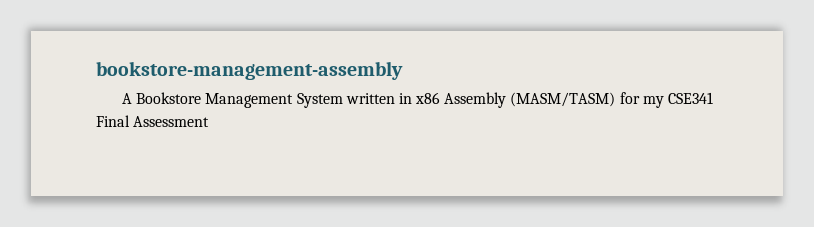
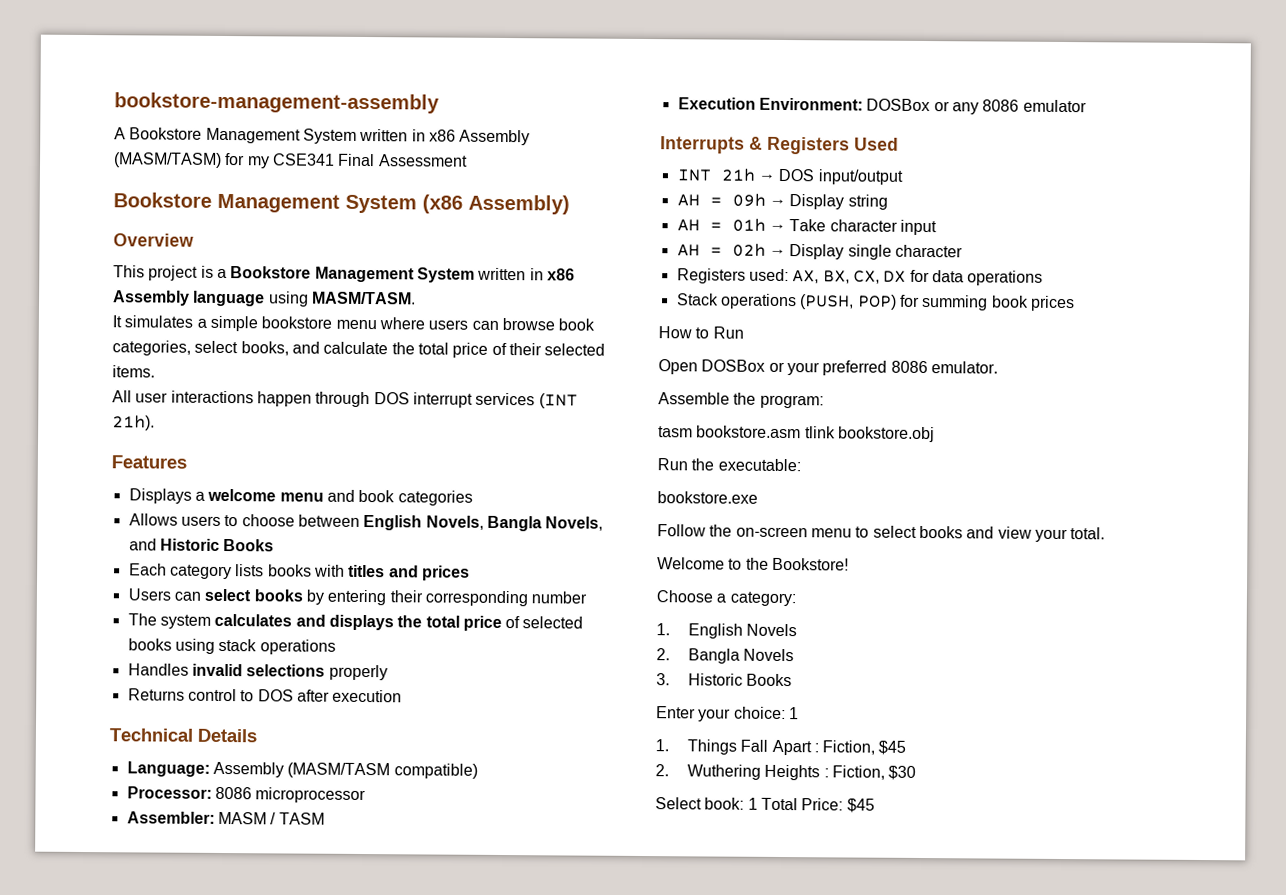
(210, 121) none -> [113,192,570,215] [113,233,194,247] [113,265,575,283] [113,290,416,307] [112,315,596,332] [112,340,606,358] [112,365,155,378] [112,390,578,409] [112,415,155,431] [111,455,187,469] [128,488,473,506] [128,513,604,532] [128,538,275,552] [128,563,470,581] [127,588,588,607] [127,613,584,631] [127,638,336,655] [127,663,388,681] [127,688,403,703] [109,728,257,743] [126,761,478,779] [126,786,367,804] [126,811,325,825] [677,97,1087,115] [660,136,899,155] [676,168,903,185] [676,193,888,210] [676,218,937,236] [676,243,963,260] [676,268,1044,286] [676,293,1075,312] [658,326,744,339] [658,359,998,376] [658,392,824,409] [658,425,935,443] [657,458,801,472] [657,491,758,504] [657,524,1106,543] [657,557,849,571] [656,590,796,607] [656,623,798,639] [656,648,795,664] [656,673,793,687] [656,706,799,722] [655,739,907,756] [655,764,917,781] [655,797,875,813] // Bookstore Management System (x86 Assembly) // Overview // This project is a Bookstore Management System written in x86 Assembly language using MASM/TASM. // It simulates a simple bookstore menu where users can browse book categories, select books, and calculate the total price of their selected items. // All user interactions happen through DOS interrupt services (INT 21h). // Features // Displays a welcome menu and book categories // Allows users to choose between English Novels, Bangla Novels, and Historic Books // Each category lists books with titles and prices // Users can select books by entering their corresponding number // The system calculates and displays the total price of selected books using stack operations // Handles invalid selections properly // Returns control to DOS after execution // Technical Details // Language: Assembly (MASM/TASM compatible) // Processor: 8086 microprocessor // Assembler: MASM / TASM // Execution Environment: DOSBox or any 8086 emulator // Interrupts & Registers Used // INT 21h → DOS input/output // AH = 09h → Display string // AH = 01h → Take character input // AH = 02h → Display single character // Registers used: AX, BX, CX, DX for data operations // Stack operations (PUSH, POP) for summing book prices // How to Run // Open DOSBox or your preferred 8086 emulator. // Assemble the program: // tasm bookstore.asm tlink bookstore.obj // Run the executable: // bookstore.exe // Follow the on-screen menu to select books and view your total. // Welcome to the Bookstore! // Choose a category: // 1. English Novels // 2. Bangla Novels // 3. Historic Books // Enter your choice: 1 // 1. Things Fall Apart : Fiction, $45 // 2. Wuthering Heights : Fiction, $30 // Select book: 1 Total Price: $45

